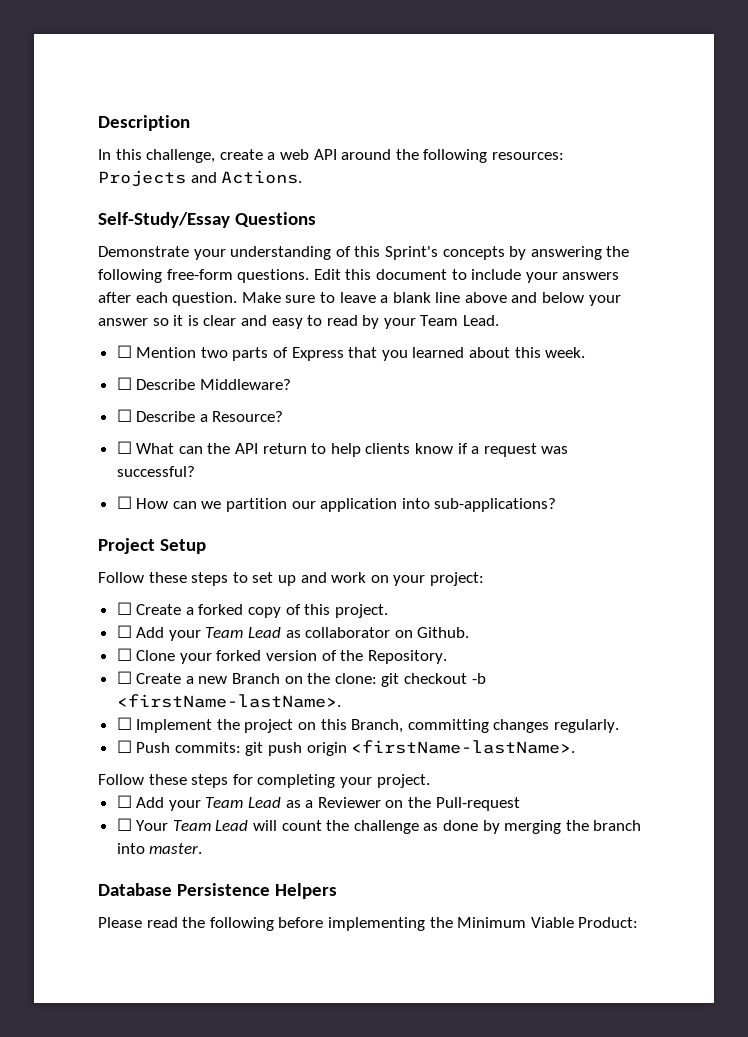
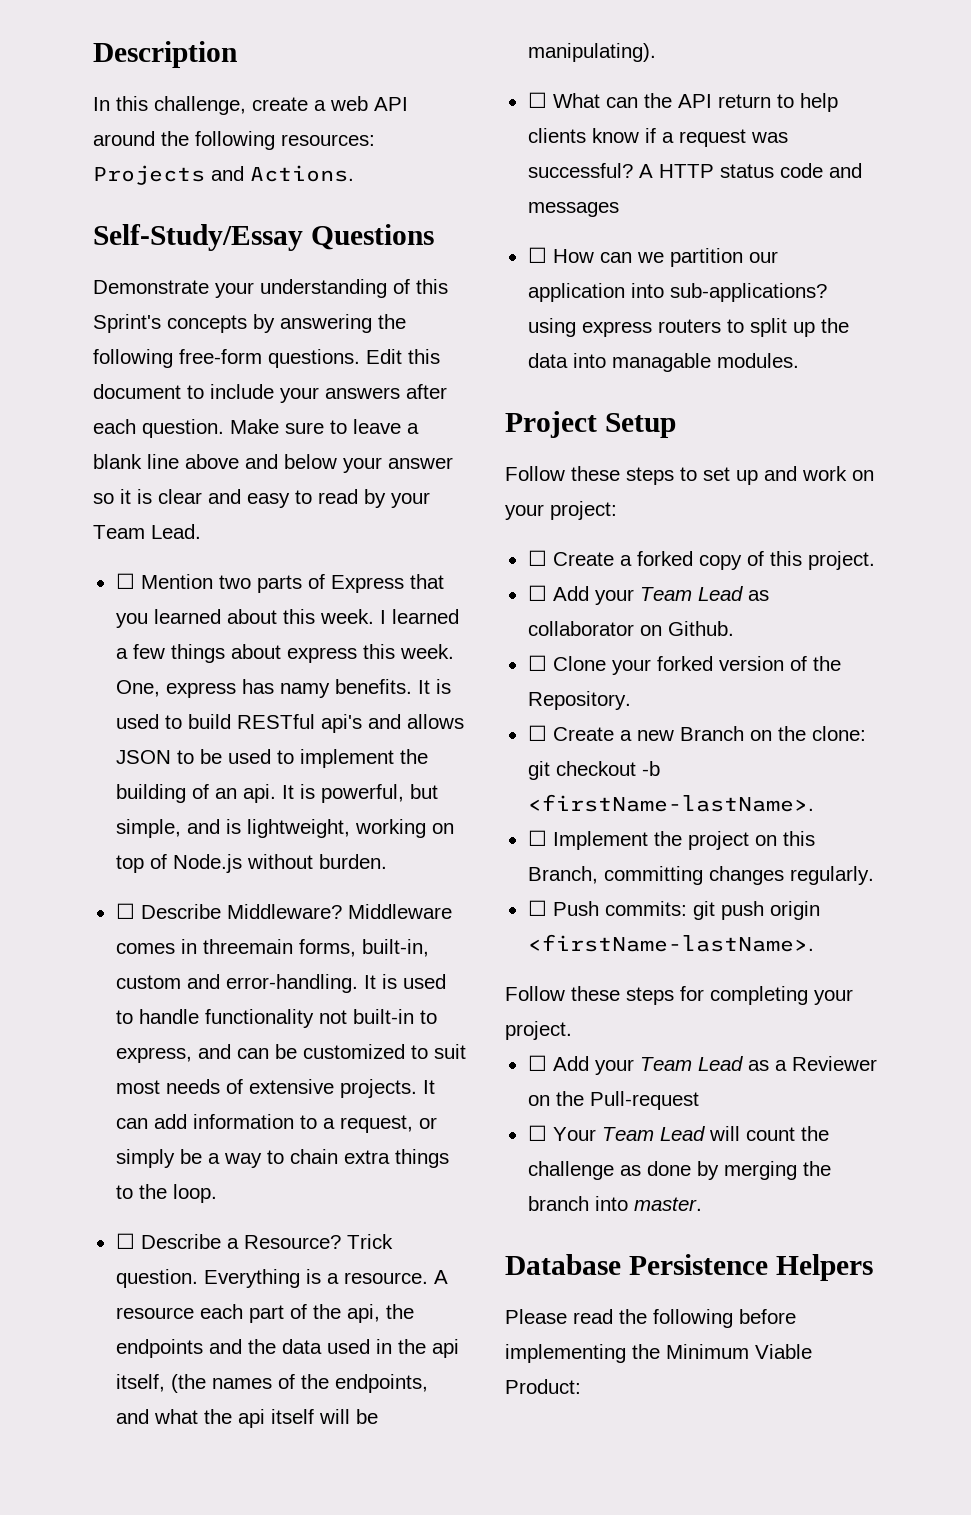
[116,377,291,390] [116,409,284,422] // ☐ Describe Middleware? // ☐ Describe a Resource? -> [379,609,459,624] [115,644,454,663] [115,679,451,698] [115,714,464,733] [115,749,428,768] [115,784,438,803] [115,819,454,838] [115,854,387,873] [115,903,452,919] [115,939,429,957] [115,974,446,993] [115,1009,437,1028] [115,1044,466,1063] [115,1079,435,1098] [115,1114,437,1133] [115,1149,449,1168] [115,1184,217,1203] [115,1233,393,1249] [115,1269,448,1288] [115,1304,414,1323] [115,1339,459,1358] [115,1374,428,1393] [115,1409,378,1428] [527,43,656,62] I learned a few things about express this week. One, express has namy benefits. It is used to build RESTful api's and allows JSON to be used to implement the building of an api. It is powerful, but simple, and is lightweight, working on top of Node.js without burden. // ☐ Describe Middleware? Middleware comes in threemain forms, built-in, custom and error-handling. It is used to handle functionality not built-in to express, and can be customized to suit most needs of extensive projects. It can add information to a request, or simply be a way to chain extra things to the loop. // ☐ Describe a Resource? Trick question. Everything is a resource. A resource each part of the api, the endpoints and the data used in the api itself, (the names of the endpoints, and what the api itself will be manipulating).
(195, 471) none -> [638,163,862,178] [527,202,619,217] A HTTP status code and messages
(557, 505) none -> [527,318,849,337] [527,353,799,372] using express routers to split up the data into managable modules.

